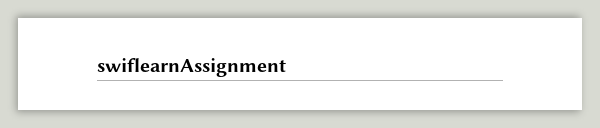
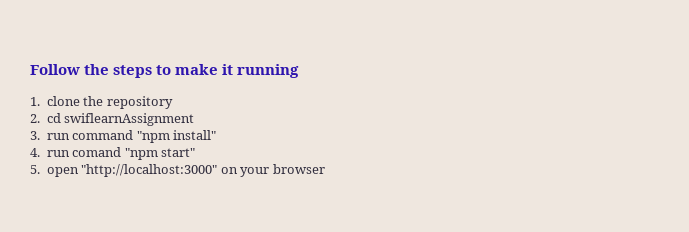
[97,58,286,77] swiflearnAssignment -> [30,64,300,78] [30,96,173,109] [30,113,195,126] [30,130,217,143] [30,147,196,160] [30,164,325,177] Follow the steps to make it running // 1. clone the repository // 2. cd swiflearnAssignment // 3. run command "npm install" // 4. run comand "npm start" // 5. open "http://localhost:3000" on your browser

